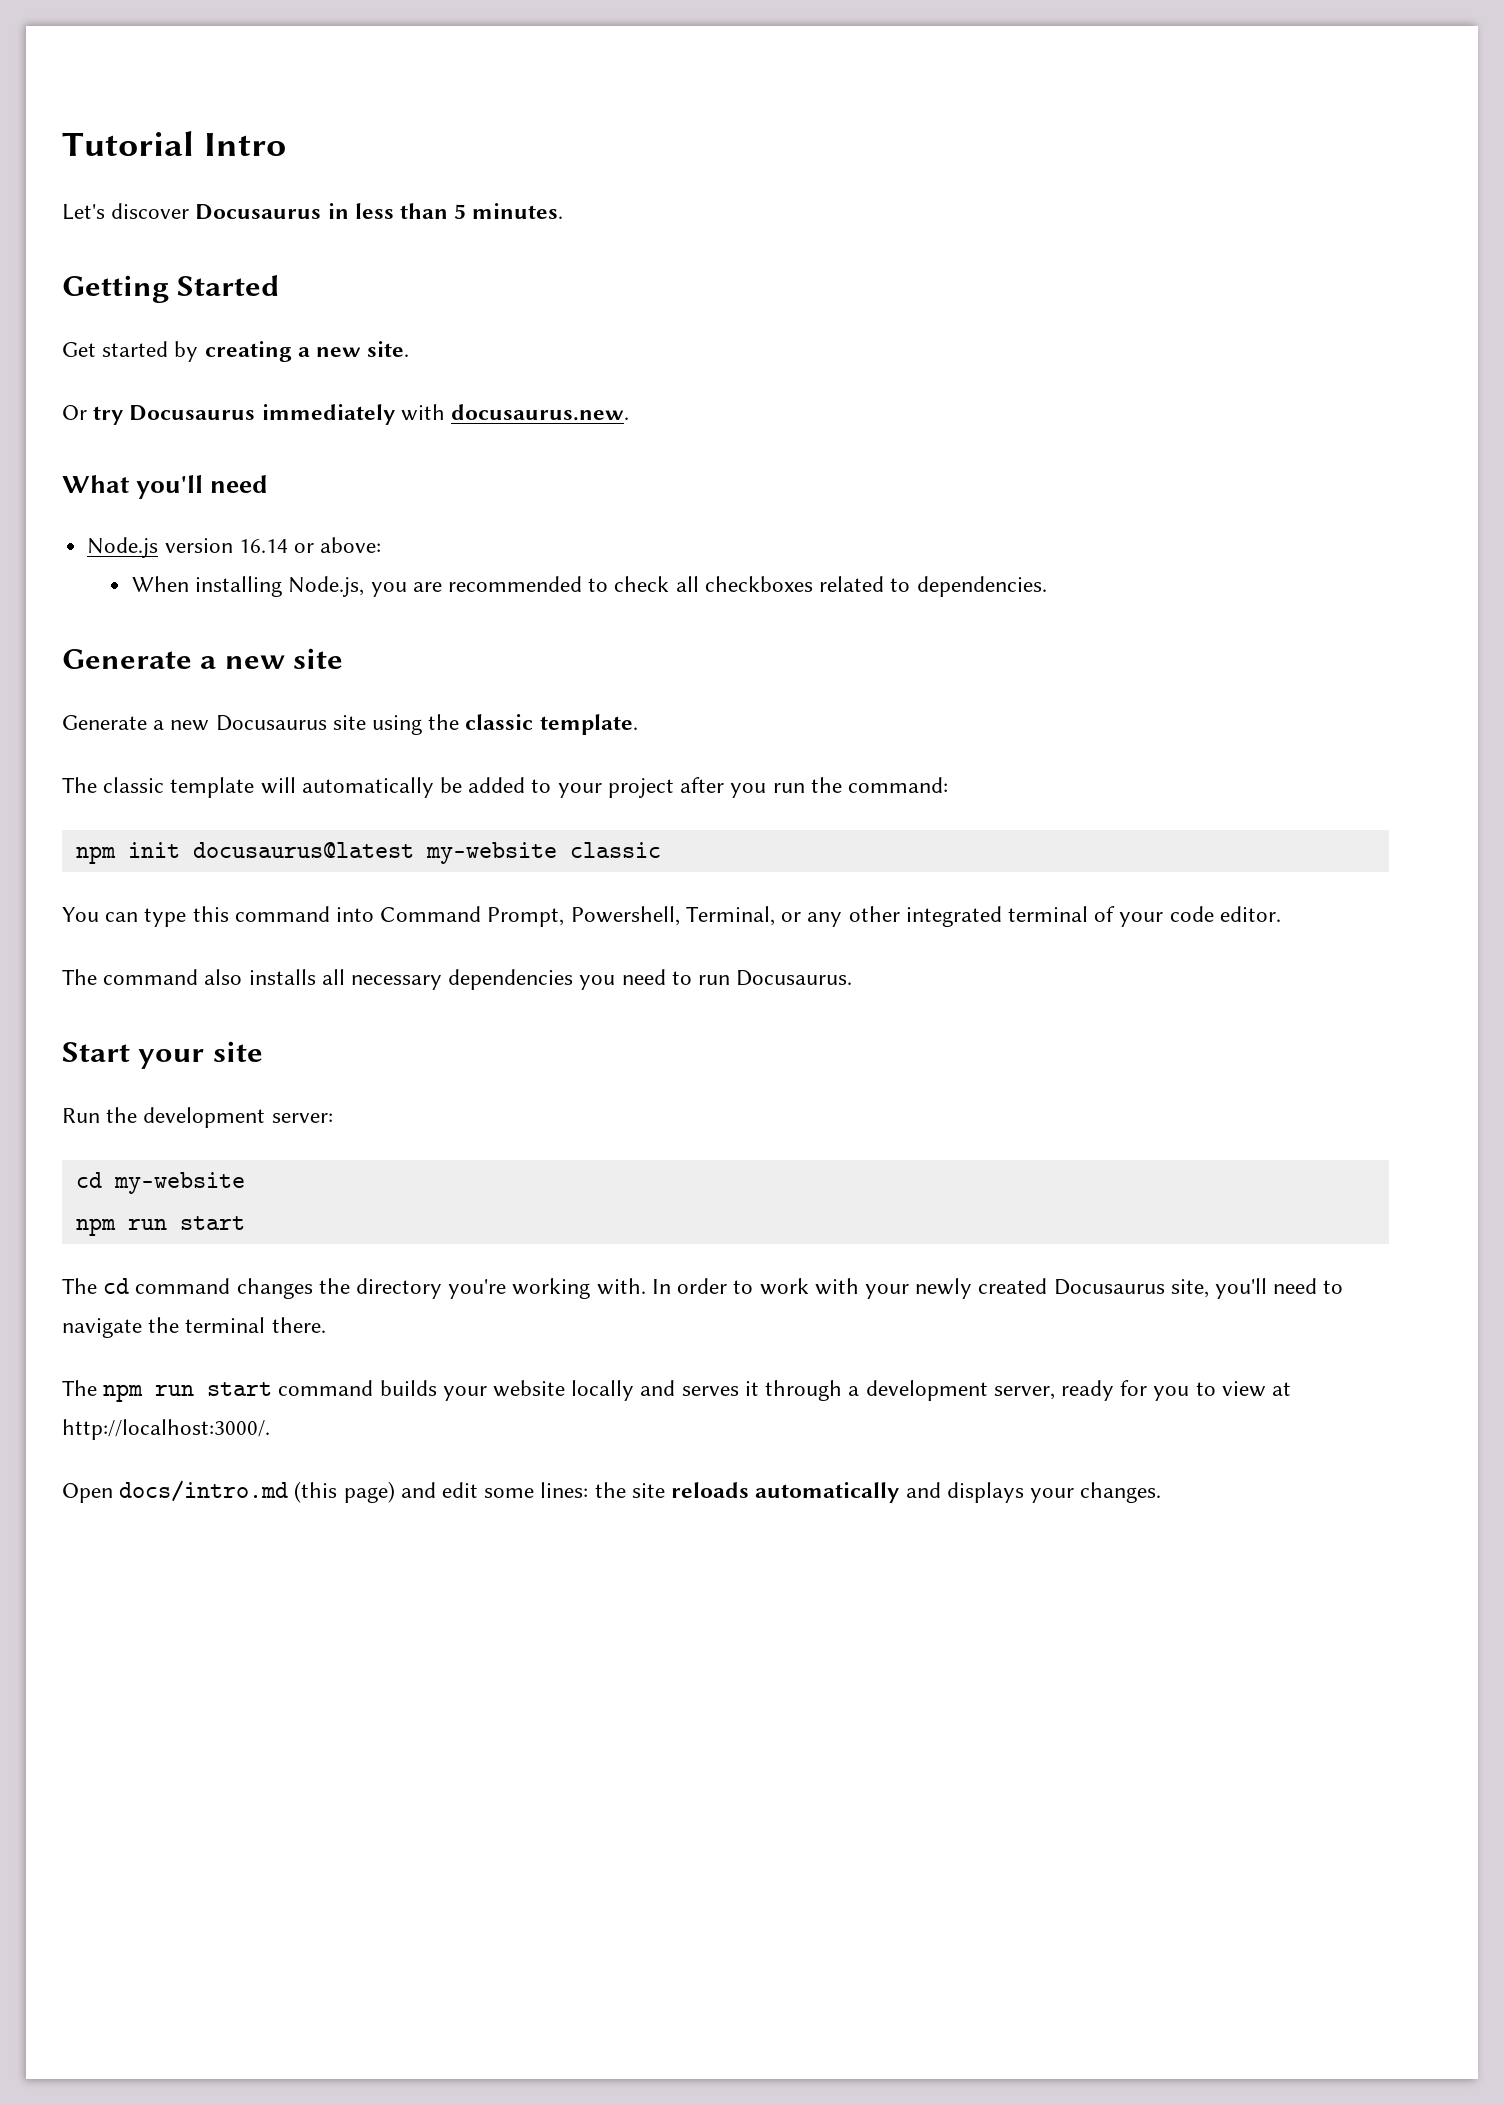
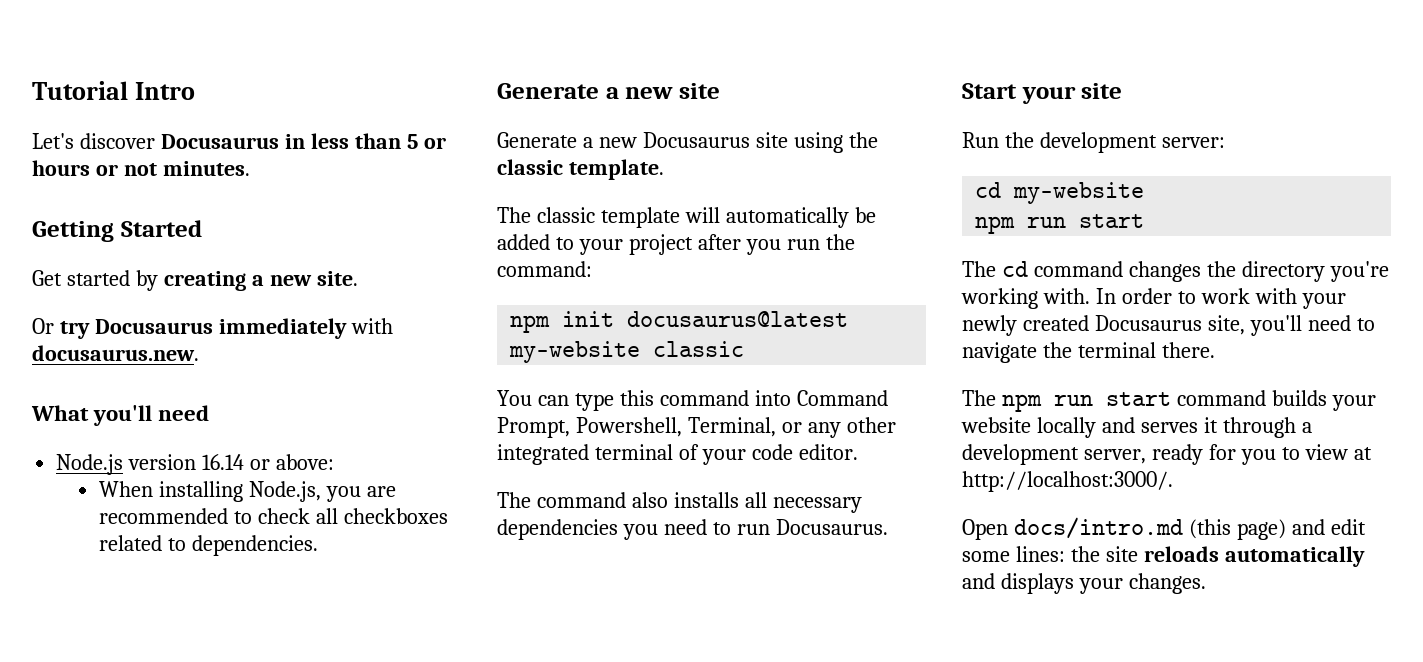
(467, 211) none -> [423,137,446,149] [32,160,157,176] or hours or not

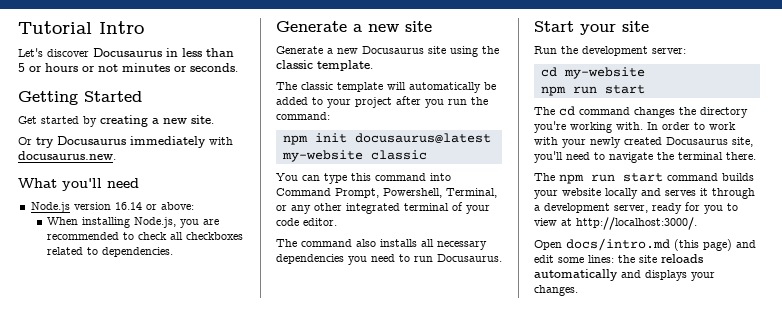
[162,161,250,176] minutes. -> [122,63,238,72] minutes or seconds.

